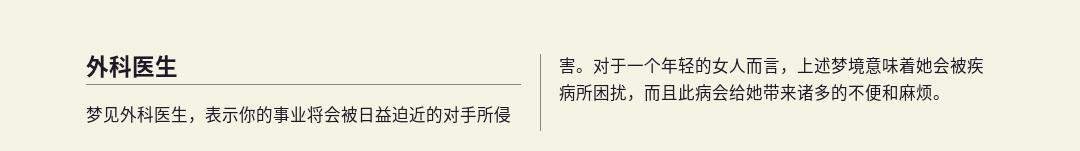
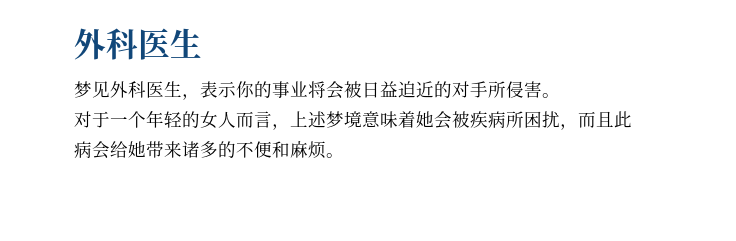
(593, 70) none -> (560, 95) //

